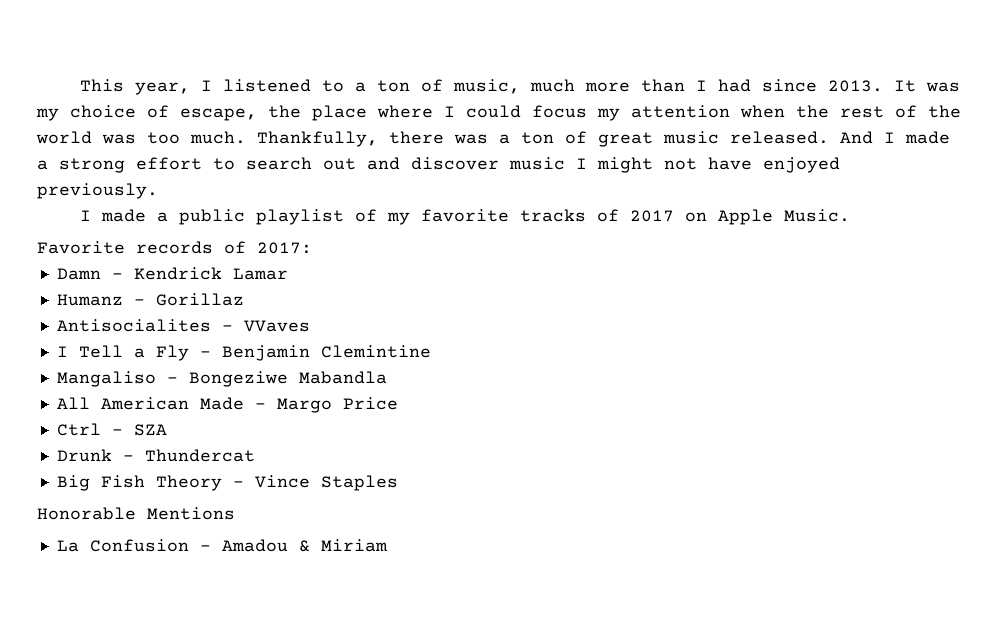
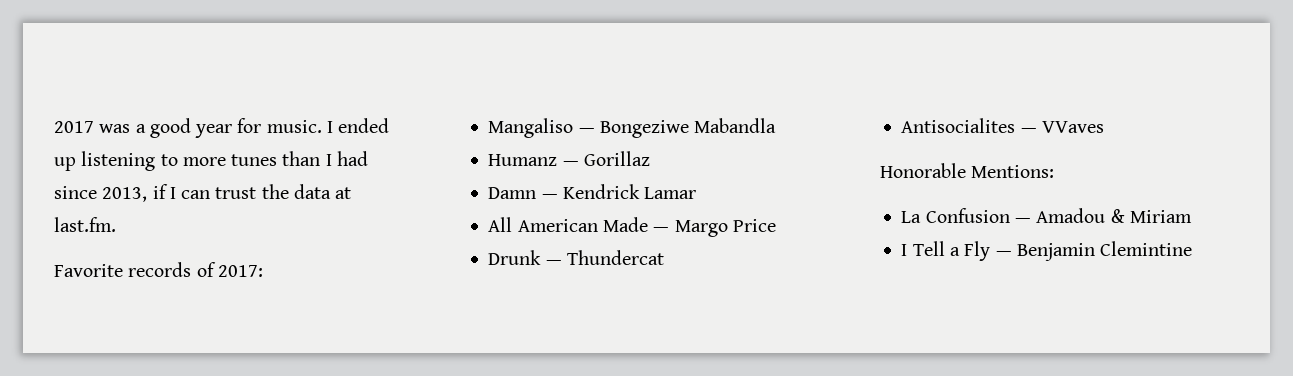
[79,79,960,95] [36,105,961,121] [36,131,950,147] [37,157,840,173] [37,183,158,199] [79,209,850,225] [37,241,312,254] This year, I listened to a ton of music, much more than I had since 2013. It was my choice of escape, the place where I could focus my attention when the rest of the world was too much. Thankfully, there was a ton of great music released. And I made a strong effort to search out and discover music I might not have enjoyed previously. // I made a public playlist of my favorite tracks of 2017 on Apple Music. // Favorite records of 2017: -> [54,118,390,138] [54,151,368,171] [54,184,352,202] [54,217,116,232] [54,262,263,277] [488,118,777,138] [488,151,650,166] 2017 was a good year for music. I ended up listening to more tunes than I had since 2013, if I can trust the data at last.fm. // Favorite records of 2017: // Mangaliso — Bongeziwe Mabandla // Humanz — Gorillaz
[111,273,123,279] - -> [541,194,558,199] —
[56,293,244,306] Humanz - Gorillaz -> [488,217,776,237] [488,250,664,265] All American Made — Margo Price // Drunk — Thundercat
[221,325,233,331] - -> [1020,128,1037,133] —
(310, 326) none -> [880,163,1055,178] [901,208,1192,223] // Honorable Mentions: // La Confusion — Amadou & Miriam
[199,351,211,357] - -> [995,251,1012,256] —
[56,371,387,387] [56,397,398,413] [56,423,167,436] [56,449,255,462] [56,475,398,491] [37,507,235,520] [56,539,388,552] // Mangaliso - Bongeziwe Mabandla // All American Made - Margo Price // Ctrl - SZA // Drunk - Thundercat // Big Fish Theory - Vince Staples // Honorable Mentions // La Confusion - Amadou & Miriam -> (1193, 248) none

